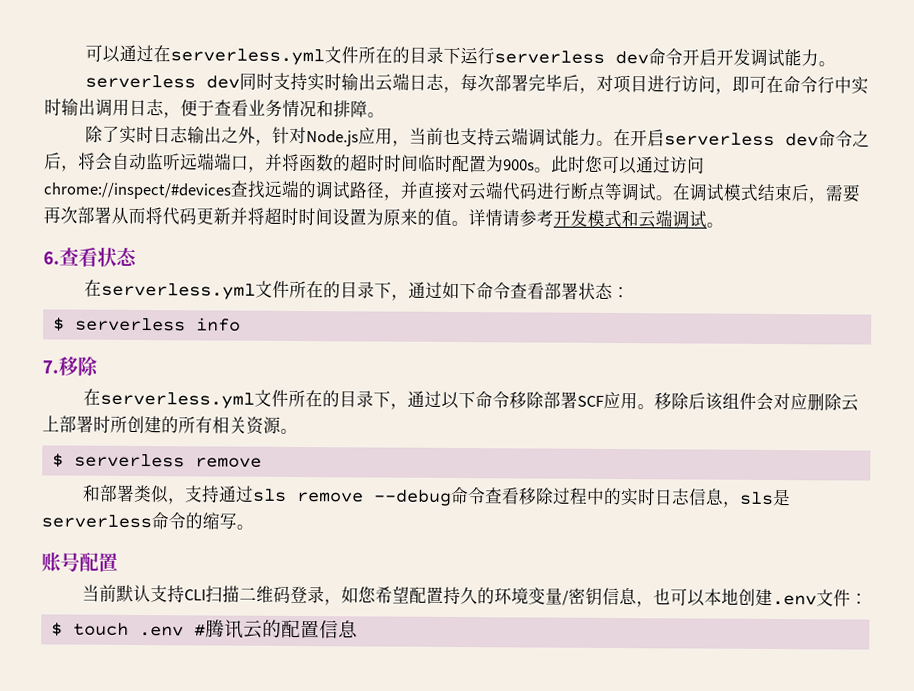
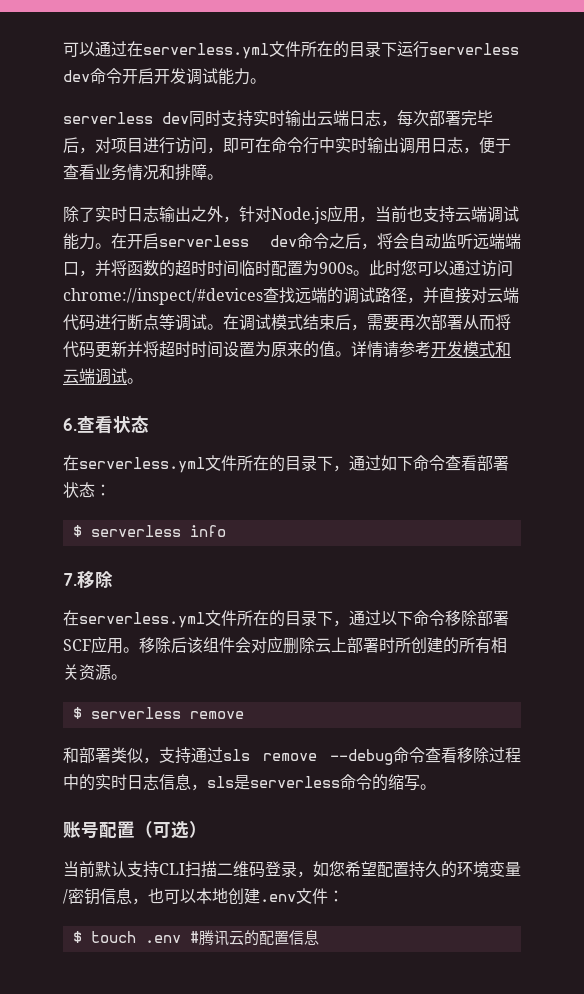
(118, 562) none -> [135,821,207,839] （可选）

